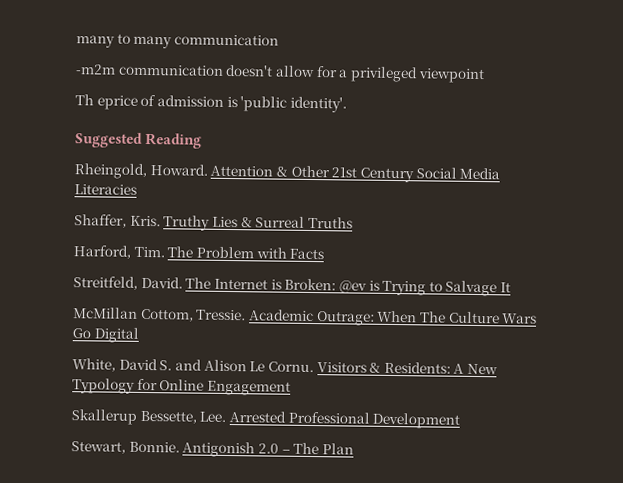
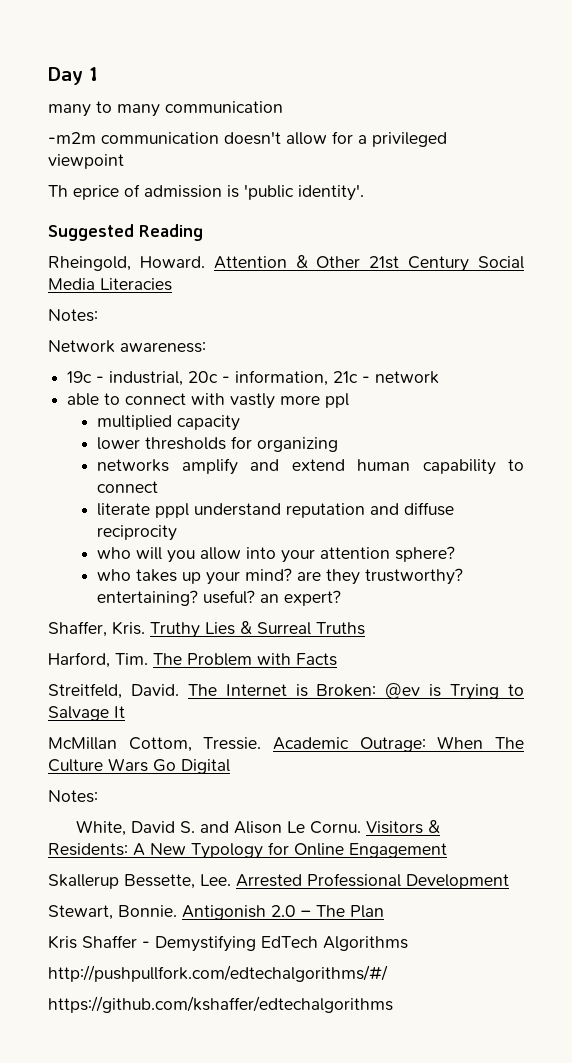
(76, 41) none -> [48,67,98,85] Day 1 //
(137, 189) none -> [48,309,98,322] [48,340,206,353] [67,370,440,386] [67,393,350,409] [97,415,241,431] [97,436,339,452] [97,458,524,475] [97,481,159,493] [97,502,455,518] [97,525,178,541] [97,546,456,563] [97,568,464,585] [97,590,342,606] // Notes: // Network awareness: // 19c - industrial, 20c - information, 21c - network // able to connect with vastly more ppl // multiplied capacity // lower thresholds for organizing // networks amplify and extend human capability to connect // literate pppl understand reputation and diffuse reciprocity // who will you allow into your attention sphere? // who takes up your mind? are they trustworthy? entertaining? useful? an expert?
(139, 335) none -> [48,790,98,803] // Notes:
(354, 449) none -> [48,935,408,952] [48,965,388,982] [48,996,393,1013] // Kris Shaffer - Demystifying EdTech Algorithms // http://pushpullfork.com/edtechalgorithms/#/ // https://github.com/kshaffer/edtechalgorithms

